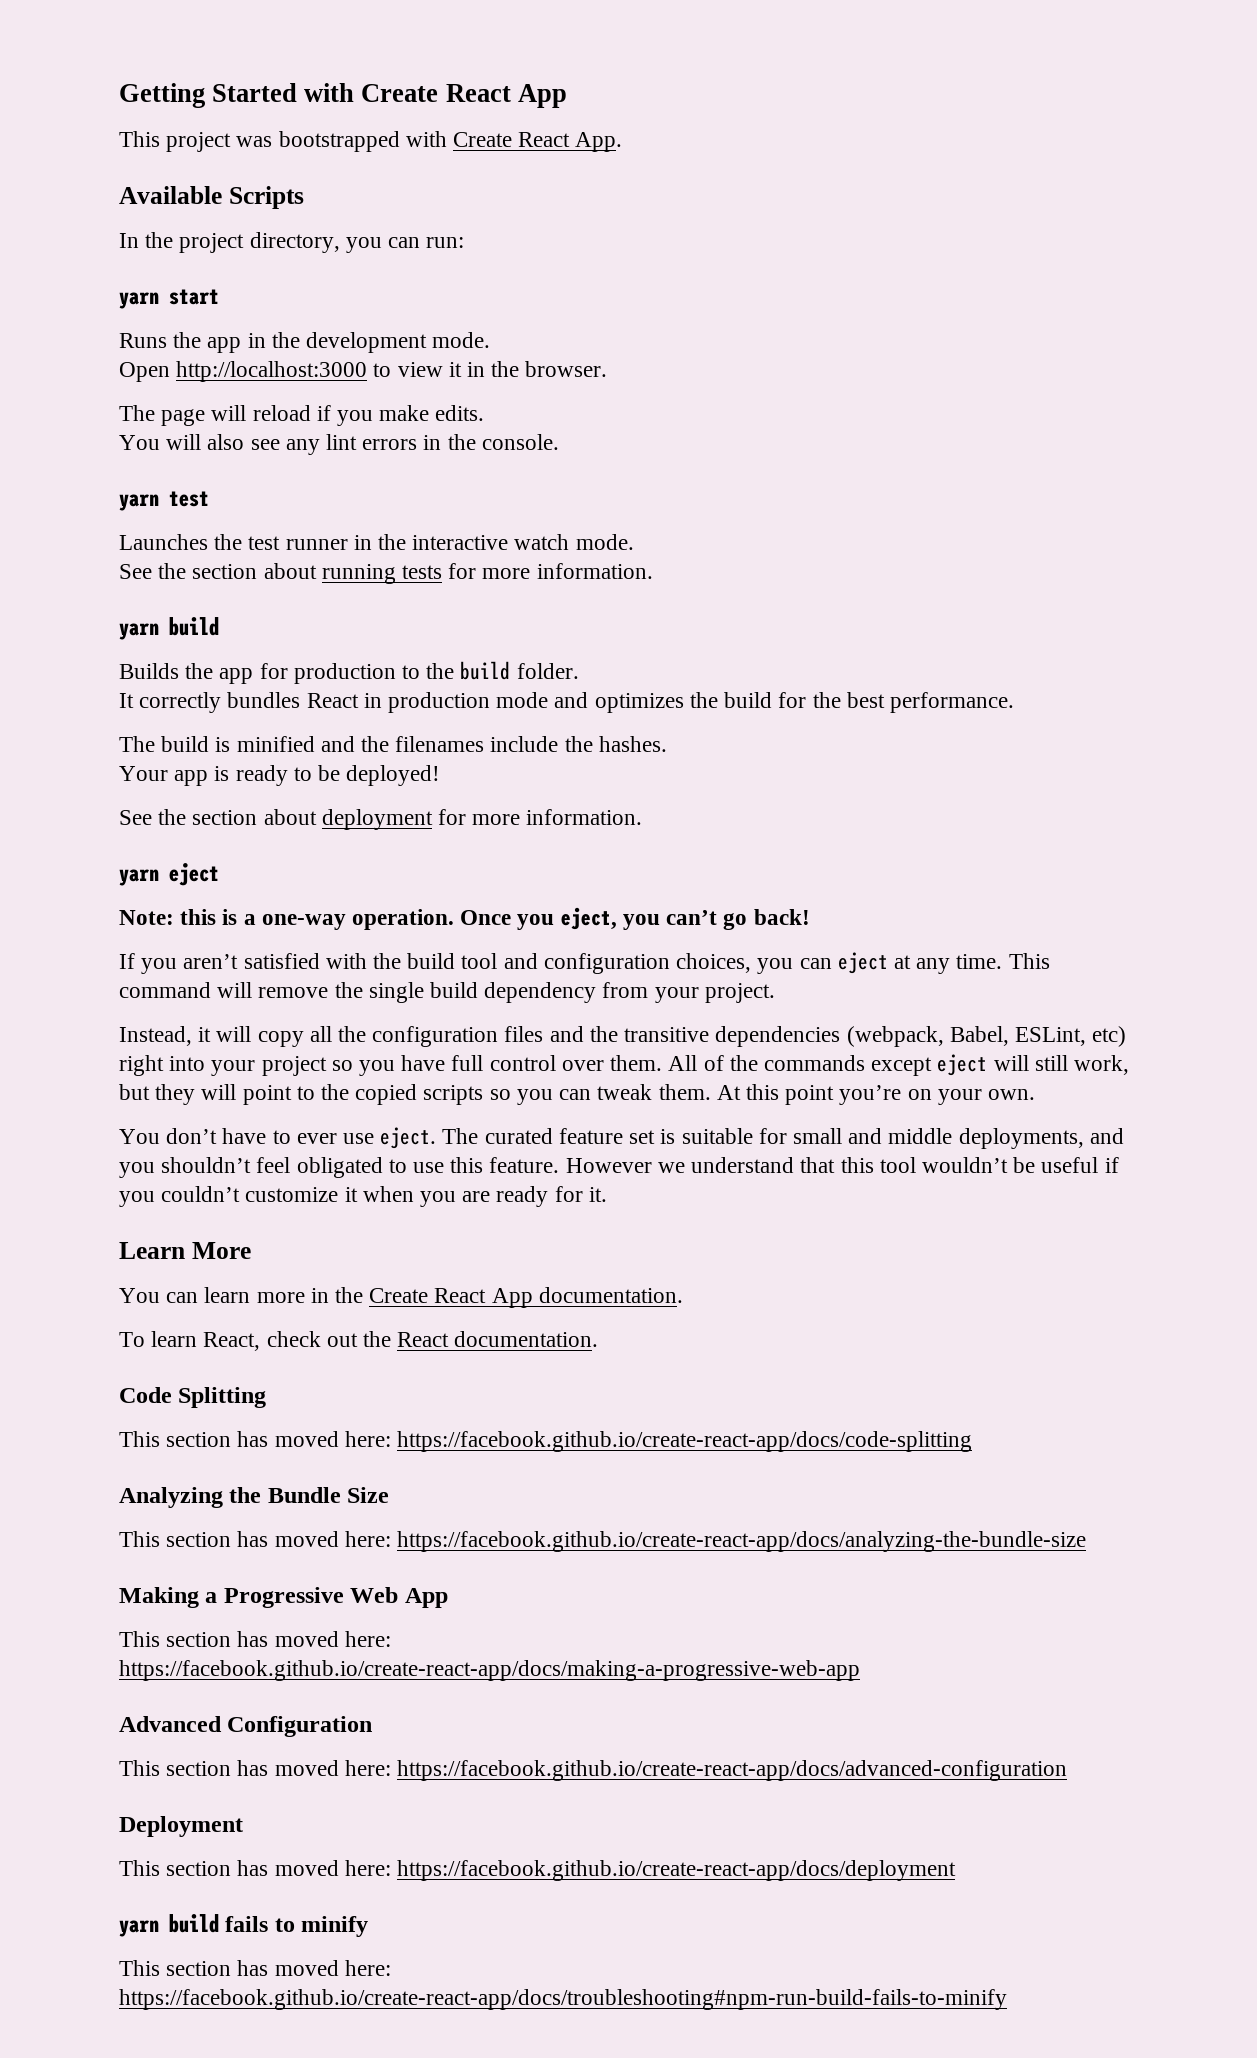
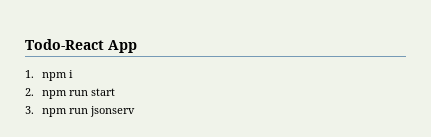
[119,83,567,108] [119,131,623,152] [119,186,304,209] [119,232,465,253] [119,289,219,309] [119,332,491,353] [119,361,608,382] [119,405,485,426] [119,434,559,455] [119,491,209,511] [119,534,634,550] [119,563,653,584] [119,617,219,640] [119,661,579,684] [119,692,1014,713] [119,736,667,752] [119,765,441,786] [119,809,643,830] [119,863,219,886] [119,907,810,930] [119,952,1050,974] [119,982,775,1003] [119,1026,1127,1047] [119,1054,1129,1076] [119,1084,1035,1105] [119,1127,1124,1149] [119,1157,1119,1178] [119,1186,607,1207] [119,1242,251,1259] [119,1287,683,1308] [119,1331,599,1351] [119,1387,267,1408] [119,1431,973,1452] [119,1487,390,1508] [119,1531,1087,1552] [119,1587,448,1608] [119,1631,391,1647] [119,1660,860,1681] [119,1716,373,1737] [119,1760,1068,1781] [119,1816,243,1837] [119,1860,957,1881] [119,1914,369,1937] [119,1960,391,1976] [119,1989,1007,2010] Getting Started with Create React App // This project was bootstrapped with Create React App. // Available Scripts // In the project directory, you can run: // yarn start // Runs the app in the development mode. // Open http://localhost:3000 to view it in the browser. // The page will reload if you make edits. // You will also see any lint errors in the console. // yarn test // Launches the test runner in the interactive watch mode. // See the section about running tests for more information. // yarn build // Builds the app for production to the build folder. // It correctly bundles React in production mode and optimizes the build for the best performance. // The build is minified and the filenames include the hashes. // Your app is ready to be deployed! // See the section about deployment for more information. // yarn eject // Note: this is a one-way operation. Once you eject, you can’t go back! // If you aren’t satisfied with the build tool and configuration choices, you can eject at any time. This command will remove the single build dependency from your project. // Instead, it will copy all the configuration files and the transitive dependencies (webpack, Babel, ESLint, etc) right into your project so you have full control over them. All of the commands except eject will still work, but they will point to the copied scripts so you can tweak them. At this point you’re on your own. // You don’t have to ever use eject. The curated feature set is suitable for small and middle deployments, and you shouldn’t feel obligated to use this feature. However we understand that this tool wouldn’t be useful if you couldn’t customize it when you are ready for it. // Learn More // You can learn more in the Create React App documentation. // To learn React, check out the React documentation. // Code Splitting // This section has moved here: https://facebook.github.io/create-react-app/docs/code-splitting // Analyzing the Bundle Size // This section has moved here: https://facebook.github.io/create-react-app/docs/analyzing-the-bundle-size // Making a Progressive Web App // This section has moved here: https://facebook.github.io/create-react-app/docs/making-a-progressive-web-app // Advanced Configuration // This section has moved here: https://facebook.github.io/create-react-app/docs/advanced-configuration // Deployment // This section has moved here: https://facebook.github.io/create-react-app/docs/deployment // yarn build fails to minify // This section has moved here: https://facebook.github.io/create-react-app/docs/troubleshooting#npm-run-build-fails-to-minify -> [25,39,137,53] [25,70,73,81] [25,88,115,99] [25,106,135,117] Todo-React App // 1. npm i // 2. npm run start // 3. npm run jsonserv

